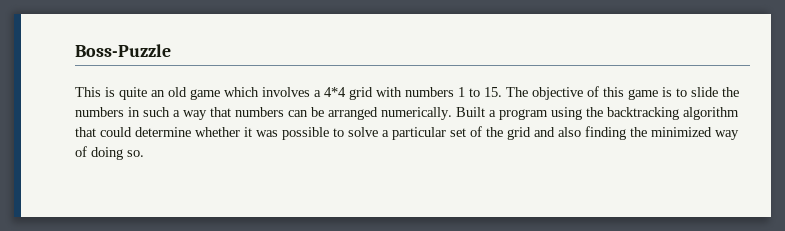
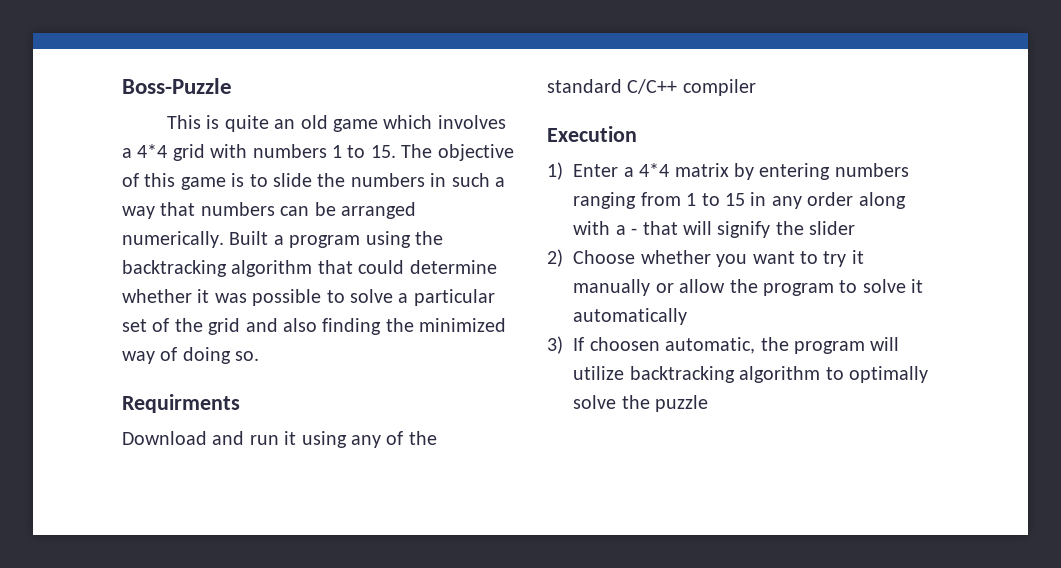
(144, 153) none -> [122,394,240,413] [122,431,437,448] [547,79,756,96] [547,126,637,142] [547,162,909,180] [573,192,906,209] [573,221,856,238] [547,249,864,267] [573,279,924,296] [573,308,688,325] [547,336,900,354] [573,366,929,383] [573,395,709,412] // Requirments // Download and run it using any of the standard C/C++ compiler // Execution // 1) Enter a 4*4 matrix by entering numbers ranging from 1 to 15 in any order along with a - that will signify the slider // 2) Choose whether you want to try it manually or allow the program to solve it automatically // 3) If choosen automatic, the program will utilize backtracking algorithm to optimally solve the puzzle

